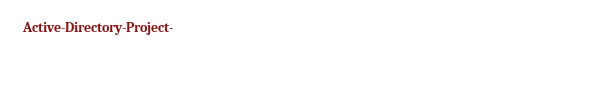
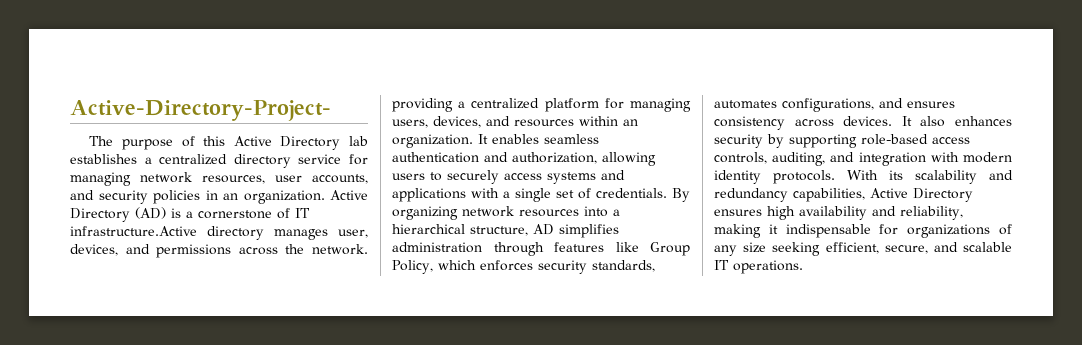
(173, 28) none -> [89,136,368,150] [70,154,368,168] [70,172,368,186] [70,190,368,204] [70,207,310,222] [70,226,368,240] [70,244,368,258] [392,98,691,112] [392,116,638,128] [392,134,599,148] [392,152,656,166] [392,170,625,184] [392,188,690,202] [392,206,620,220] [392,224,619,238] [392,242,690,256] [392,260,655,274] [714,98,955,112] [714,116,1012,130] [714,134,970,148] [714,152,1012,166] [714,170,1013,184] [714,188,973,202] [714,206,963,220] [714,224,1012,238] [714,242,1012,256] [714,260,803,274] // The purpose of this Active Directory lab establishes a centralized directory service for managing network resources, user accounts, and security policies in an organization. Active Directory (AD) is a cornerstone of IT infrastructure.Active directory manages user, devices, and permissions across the network. providing a centralized platform for managing users, devices, and resources within an organization. It enables seamless authentication and authorization, allowing users to securely access systems and applications with a single set of credentials. By organizing network resources into a hierarchical structure, AD simplifies administration through features like Group Policy, which enforces security standards, automates configurations, and ensures consistency across devices. It also enhances security by supporting role-based access controls, auditing, and integration with modern identity protocols. With its scalability and redundancy capabilities, Active Directory ensures high availability and reliability, making it indispensable for organizations of any size seeking efficient, secure, and scalable IT operations.

